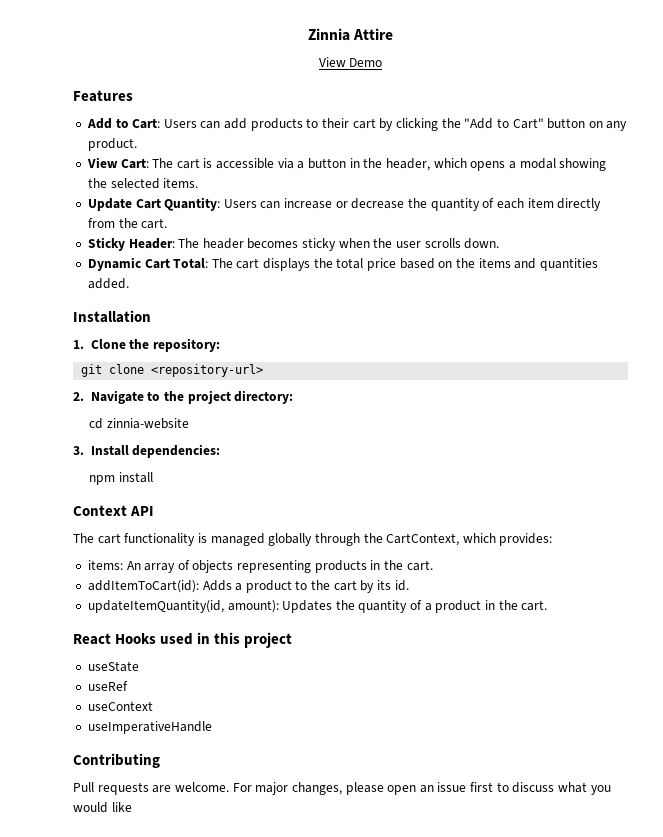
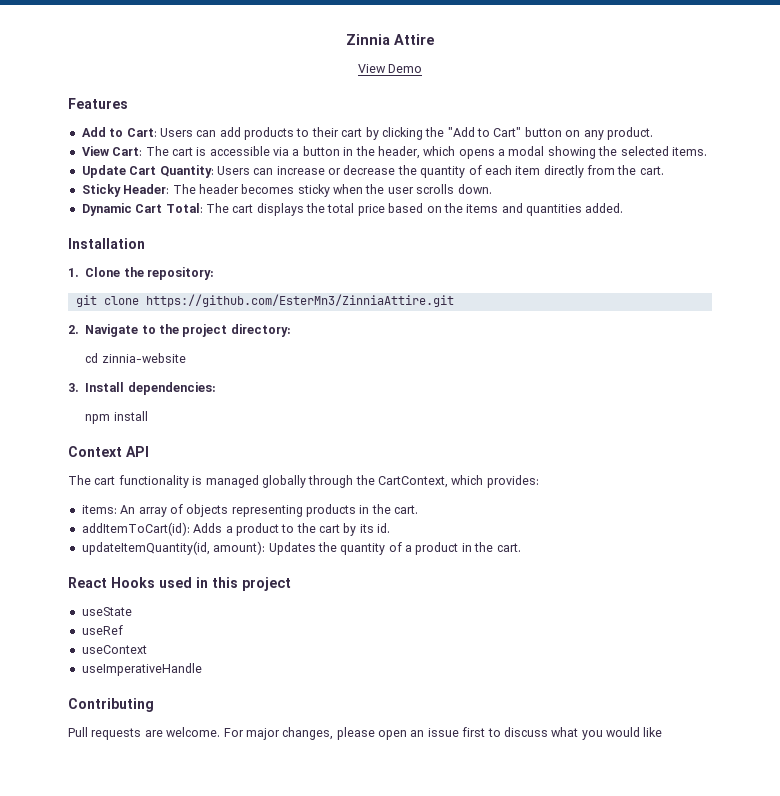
[151,364,264,377] <repository-url> -> [145,294,454,307] https://github.com/EsterMn3/ZinniaAttire.git

